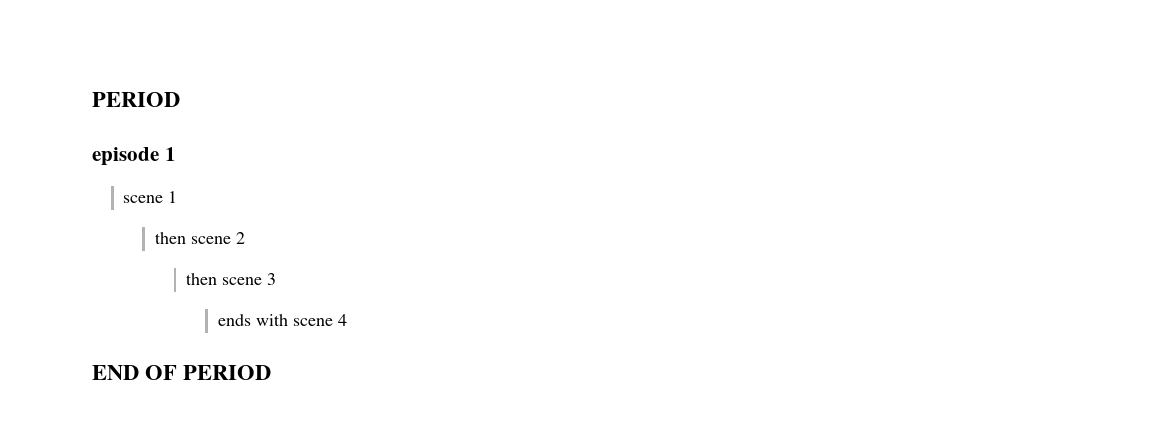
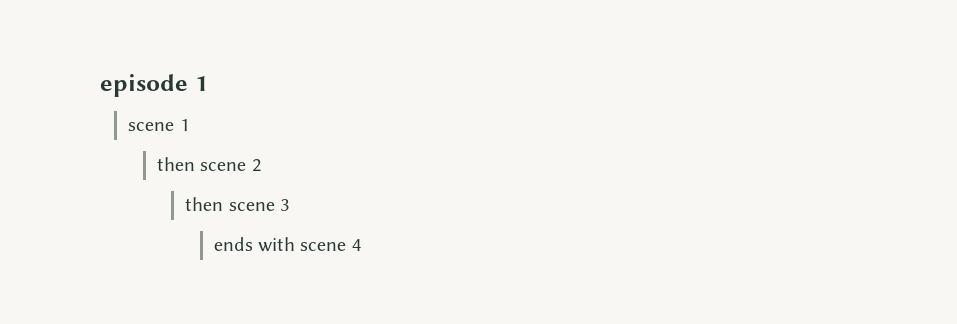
[92,92,180,107] PERIOD // -> (100, 85) none
[92,365,272,380] // END OF PERIOD -> (361, 245) none

